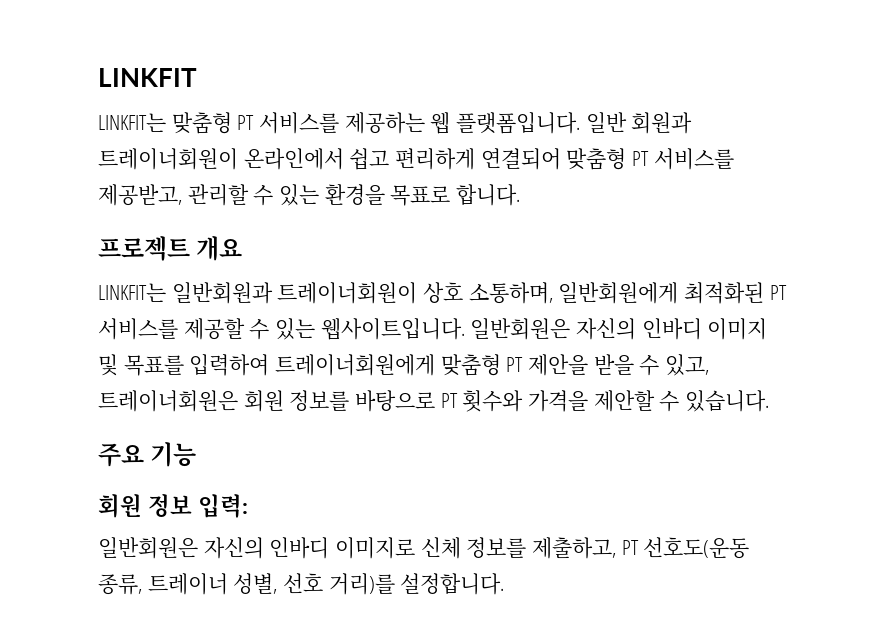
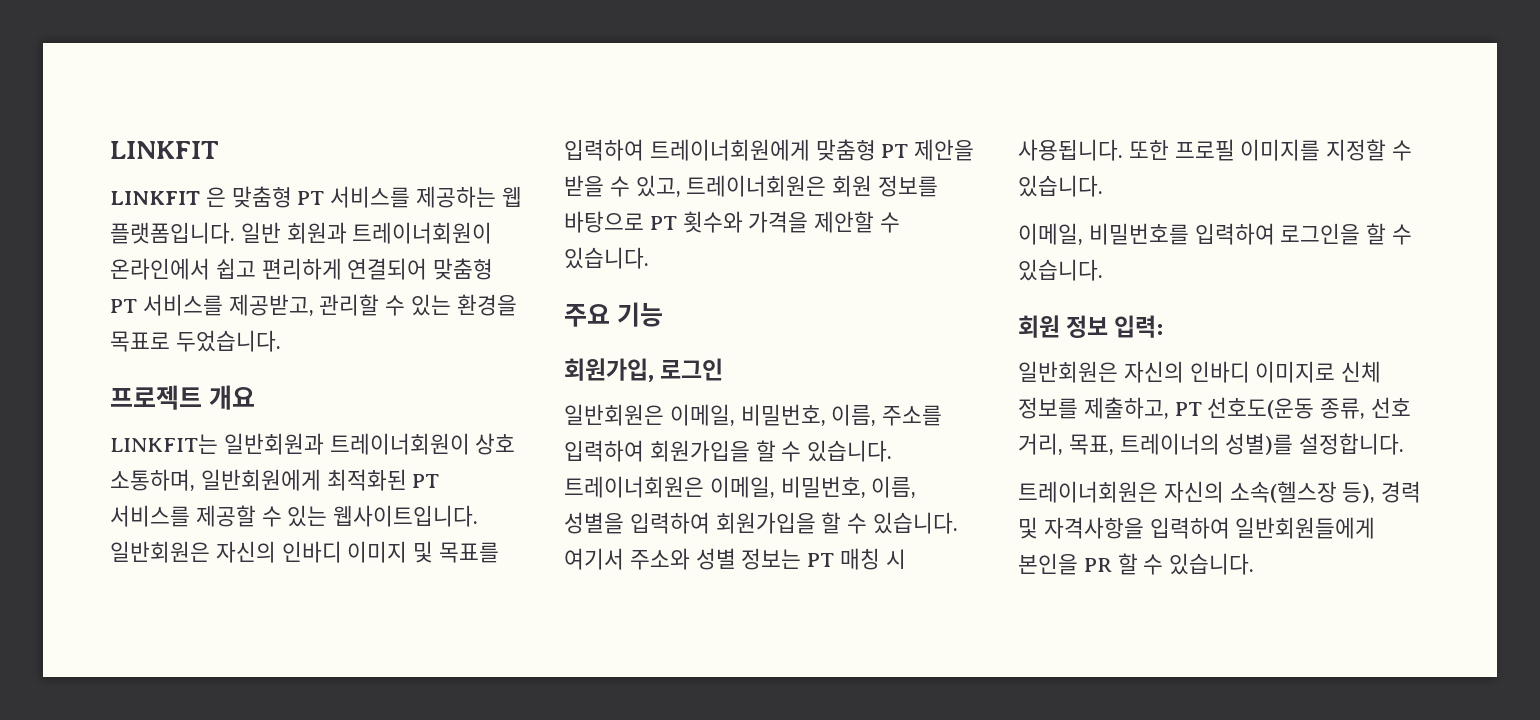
[98,113,166,132] LINKFIT는 -> [110,187,226,207] LINKFIT 은
[456,184,521,206] 합니다. -> [175,330,281,352] 두었습니다.
(197, 454) none -> [564,358,724,382] [564,404,943,426] [564,440,893,462] [564,476,917,498] [564,512,959,534] [564,548,906,570] [1018,139,1413,161] [1018,175,1103,197] [1018,223,1413,245] [1018,259,1103,281] // 회원가입, 로그인 // 일반회원은 이메일, 비밀번호, 이름, 주소를 입력하여 회원가입을 할 수 있습니다. 트레이너회원은 이메일, 비밀번호, 이름, 성별을 입력하여 회원가입을 할 수 있습니다. 여기서 주소와 성별 정보는 PT 매칭 시 사용됩니다. 또한 프로필 이미지를 지정할 수 있습니다. // 이메일, 비밀번호를 입력하여 로그인을 할 수 있습니다.
[147,573,505,595] 트레이너 성별, 선호 거리)를 설정합니다. -> [1371,397,1412,418] [1018,433,1405,455] [1018,481,1422,503] [1018,517,1376,539] [1018,553,1255,575] 선호 거리, 목표, 트레이너의 성별)를 설정합니다. // 트레이너회원은 자신의 소속(헬스장 등), 경력 및 자격사항을 입력하여 일반회원들에게 본인을 PR 할 수 있습니다.

